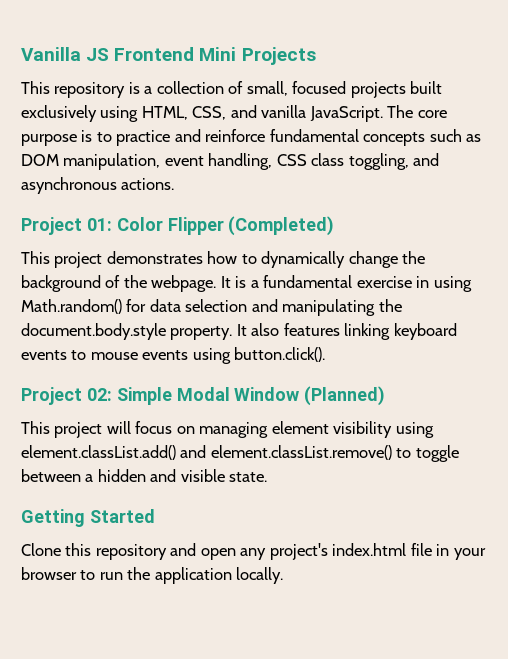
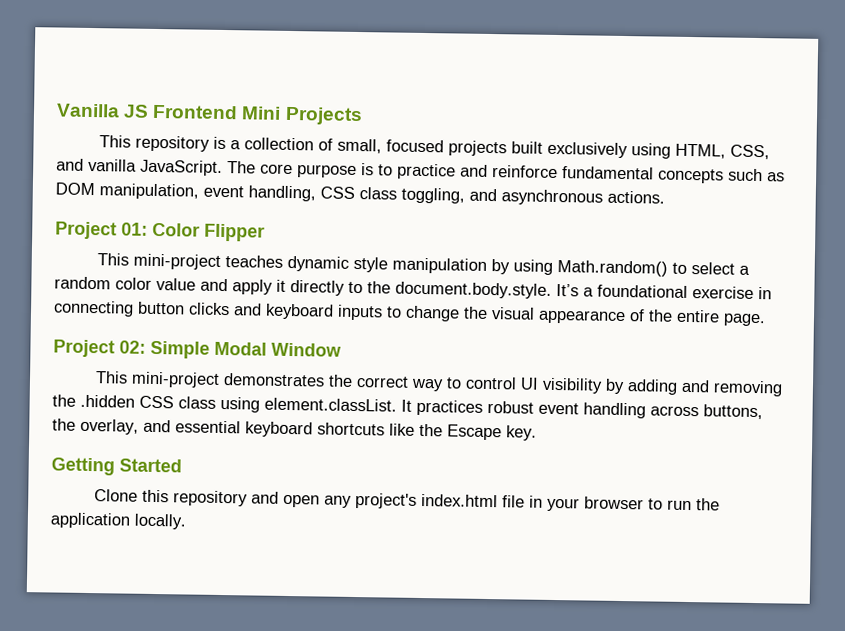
[228,216,335,236] [21,251,426,268] [21,275,472,292] [21,299,402,316] [21,323,457,340] [21,347,326,364] (Completed) // This project demonstrates how to dynamically change the background of the webpage. It is a fundamental exercise in using Math.random() for data selection and manipulating the document.body.style property. It also features linking keyboard events to mouse events using button.click(). -> [96,253,750,277] [54,276,772,300] [53,300,766,327] // This mini-project teaches dynamic style manipulation by using Math.random() to select a random color value and apply it directly to the document.body.style. It’s a foundational exercise in connecting button clicks and keyboard inputs to change the visual appearance of the entire page.
[304,386,386,406] [21,421,434,438] [21,445,459,462] [21,469,268,482] (Planned) // This project will focus on managing element visibility using element.classList.add() and element.classList.remove() to toggle between a hidden and visible state. -> [94,371,783,397] [52,394,763,420] [52,418,537,441] // This mini-project demonstrates the correct way to control UI visibility by adding and removing the .hidden CSS class using element.classList. It practices robust event handling across buttons, the overlay, and essential keyboard shortcuts like the Escape key.

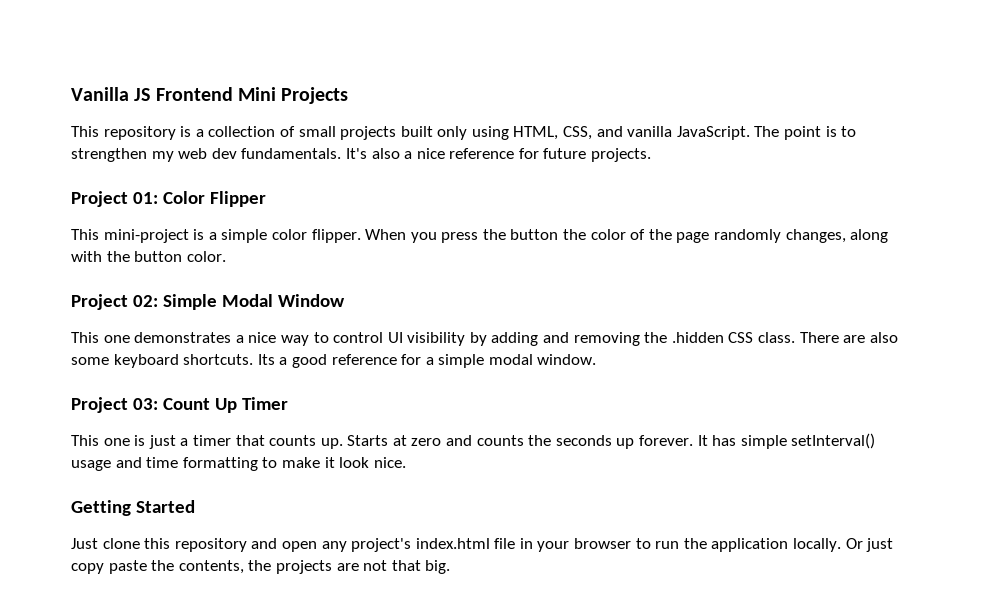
[336,138,444,154] small, focused -> [298,126,336,137] small
[546,141,628,159] exclusively -> [437,126,468,140] only
[260,163,785,184] [55,182,665,206] core purpose is to practice and reinforce fundamental concepts such as DOM manipulation, event handling, CSS class toggling, and asynchronous actions. -> [784,126,857,140] [71,148,652,162] point is to strengthen my web dev fundamentals. It's also a nice reference for future projects.
[224,255,750,277] [54,276,772,300] [53,300,766,327] teaches dynamic style manipulation by using Math.random() to select a random color value and apply it directly to the document.body.style. It’s a foundational exercise in connecting button clicks and keyboard inputs to change the visual appearance of the entire page. -> [193,229,889,243] [71,251,226,262] is a simple color flipper. When you press the button the color of the page randomly changes, along with the button color.
[130,371,409,388] mini-project demonstrates the correct -> [103,332,277,343] one demonstrates a nice
[178,396,763,420] [52,418,537,441] class using element.classList. It practices robust event handling across buttons, the overlay, and essential keyboard shortcuts like the Escape key. -> [758,332,898,343] [71,354,597,368] [71,397,288,413] [71,433,876,449] [71,457,406,471] class. There are also some keyboard shortcuts. Its a good reference for a simple modal window. // Project 03: Count Up Timer // This one is just a timer that counts up. Starts at zero and counts the seconds up forever. It has simple setInterval() usage and time formatting to make it look nice.
[93,489,138,502] Clone -> [71,538,140,549] Just clone
(186, 521) none -> [845,538,894,552] [71,560,451,574] Or just copy paste the contents, the projects are not that big.

